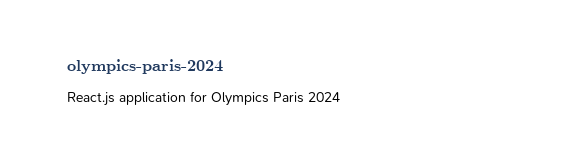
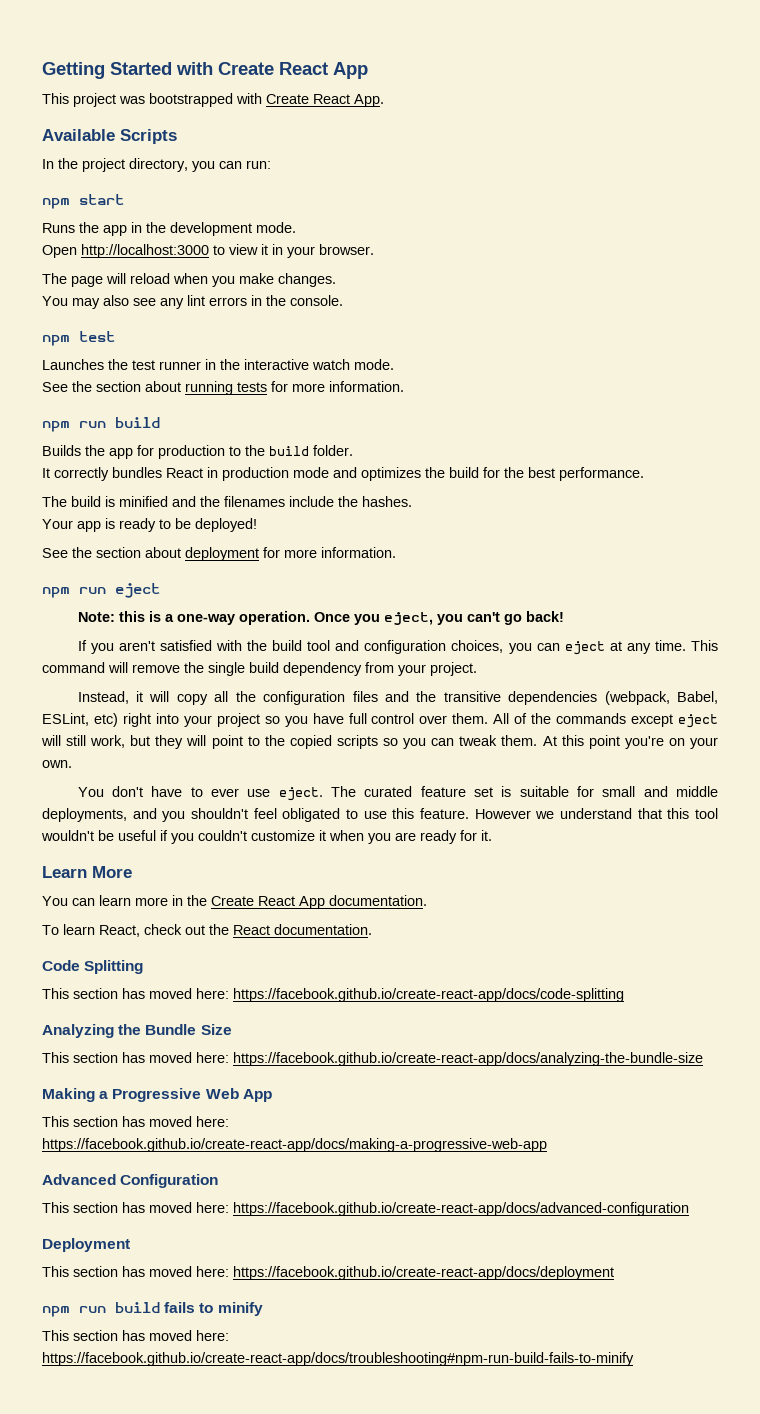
[67,59,223,74] [67,91,340,106] olympics-paris-2024 // React.js application for Olympics Paris 2024 -> [42,62,368,79] [42,93,384,107] [42,129,177,144] [42,158,271,172] [42,194,124,209] [42,222,296,236] [42,244,374,258] [42,273,336,287] [42,295,343,309] [42,331,115,346] [42,359,394,370] [42,381,404,395] [42,417,160,432] [42,445,353,459] [42,467,644,481] [42,496,412,507] [42,518,257,532] [42,547,396,561] [42,583,160,598] [77,611,564,625] [77,640,719,655] [42,662,477,676] [77,691,718,705] [42,713,719,728] [41,735,718,749] [42,760,72,768] [77,786,718,801] [42,808,718,822] [41,830,492,844] [42,866,132,878] [42,895,427,909] [42,924,372,937] [42,960,144,974] [42,988,624,1002] [42,1024,232,1038] [42,1052,703,1066] [42,1088,272,1102] [42,1116,229,1127] [42,1138,547,1152] [42,1174,219,1188] [42,1202,689,1216] [42,1238,130,1252] [42,1266,614,1280] [42,1302,263,1317] [42,1330,229,1341] [42,1352,634,1366] Getting Started with Create React App // This project was bootstrapped with Create React App. // Available Scripts // In the project directory, you can run: // npm start // Runs the app in the development mode. // Open http://localhost:3000 to view it in your browser. // The page will reload when you make changes. // You may also see any lint errors in the console. // npm test // Launches the test runner in the interactive watch mode. // See the section about running tests for more information. // npm run build // Builds the app for production to the build folder. // It correctly bundles React in production mode and optimizes the build for the best performance. // The build is minified and the filenames include the hashes. // Your app is ready to be deployed! // See the section about deployment for more information. // npm run eject // Note: this is a one-way operation. Once you eject, you can't go back! // If you aren't satisfied with the build tool and configuration choices, you can eject at any time. This command will remove the single build dependency from your project. // Instead, it will copy all the configuration files and the transitive dependencies (webpack, Babel, ESLint, etc) right into your project so you have full control over them. All of the commands except eject will still work, but they will point to the copied scripts so you can tweak them. At this point you're on your own. // You don't have to ever use eject. The curated feature set is suitable for small and middle deployments, and you shouldn't feel obligated to use this feature. However we understand that this tool wouldn't be useful if you couldn't customize it when you are ready for it. // Learn More // You can learn more in the Create React App documentation. // To learn React, check out the React documentation. // Code Splitting // This section has moved here: https://facebook.github.io/create-react-app/docs/code-splitting // Analyzing the Bundle Size // This section has moved here: https://facebook.github.io/create-react-app/docs/analyzing-the-bundle-size // Making a Progressive Web App // This section has moved here: https://facebook.github.io/create-react-app/docs/making-a-progressive-web-app // Advanced Configuration // This section has moved here: https://facebook.github.io/create-react-app/docs/advanced-configuration // Deployment // This section has moved here: https://facebook.github.io/create-react-app/docs/deployment // npm run build fails to minify // This section has moved here: https://facebook.github.io/create-react-app/docs/troubleshooting#npm-run-build-fails-to-minify

